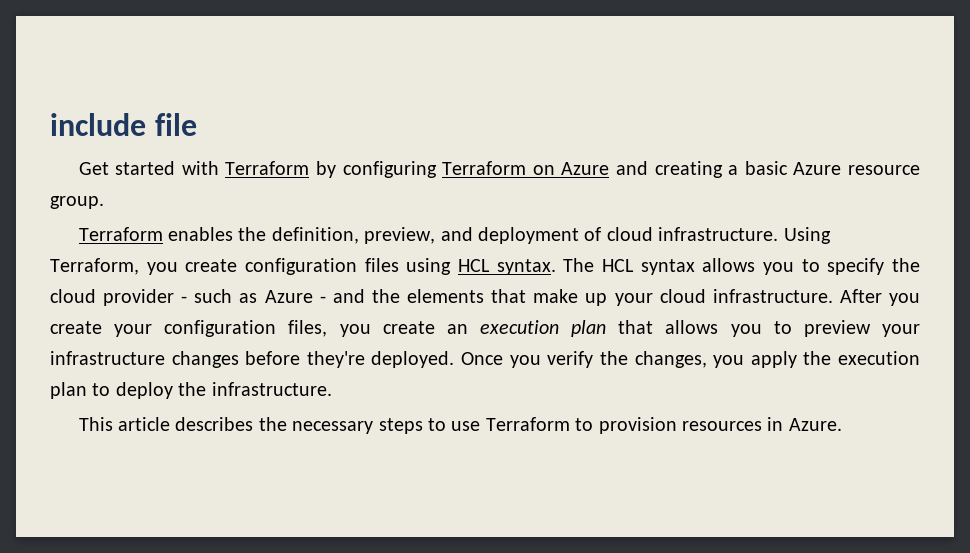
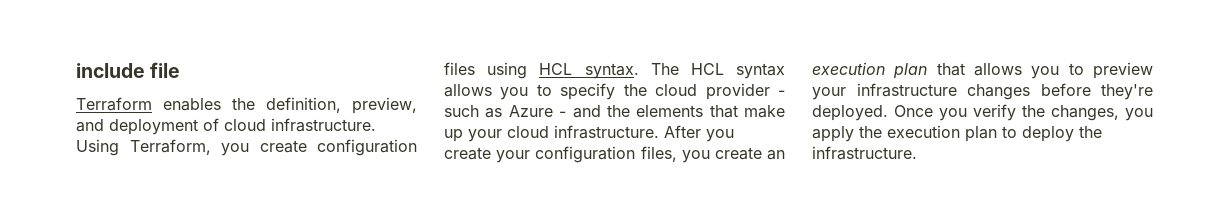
[78,161,920,178] [50,196,104,209] // Get started with Terraform by configuring Terraform on Azure and creating a basic Azure resource group. -> (181, 70) none
[78,417,842,434] // This article describes the necessary steps to use Terraform to provision resources in Azure. -> (917, 153) none

